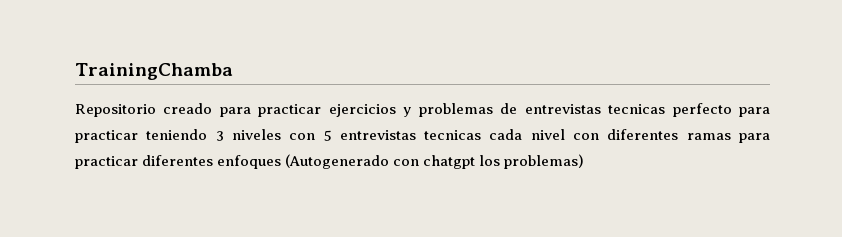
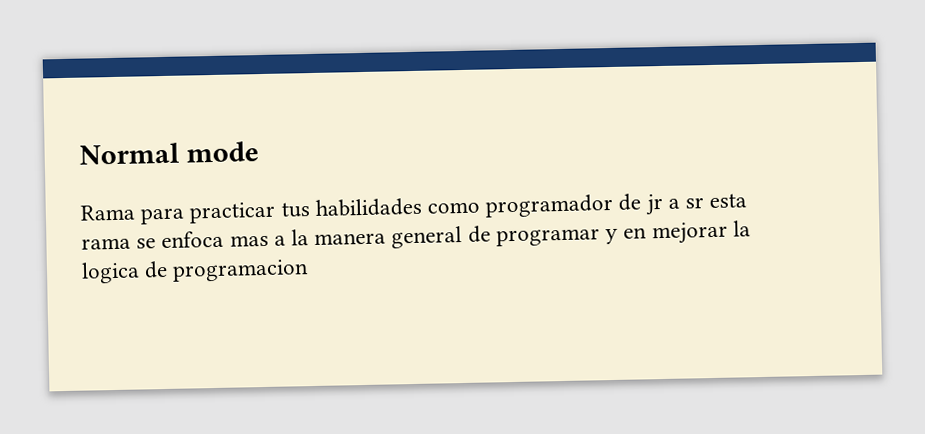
[75,63,233,80] [75,103,771,117] [75,129,770,143] [75,154,585,169] TrainingChamba // Repositorio creado para practicar ejercicios y problemas de entrevistas tecnicas perfecto para practicar teniendo 3 niveles con 5 entrevistas tecnicas cada nivel con diferentes ramas para practicar diferentes enfoques (Autogenerado con chatgpt los problemas) -> [79,141,259,165] [80,193,748,225] [81,220,751,250] [81,259,310,284] Normal mode // Rama para practicar tus habilidades como programador de jr a sr esta rama se enfoca mas a la manera general de programar y en mejorar la logica de programacion

